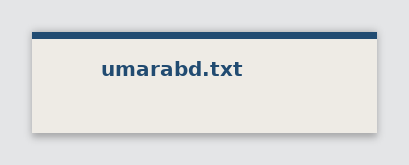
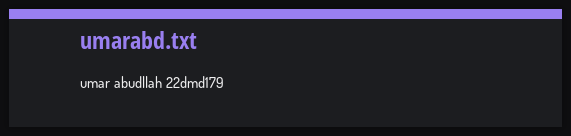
(243, 68) none -> [80,76,224,88] // umar abudllah 22dmd179

